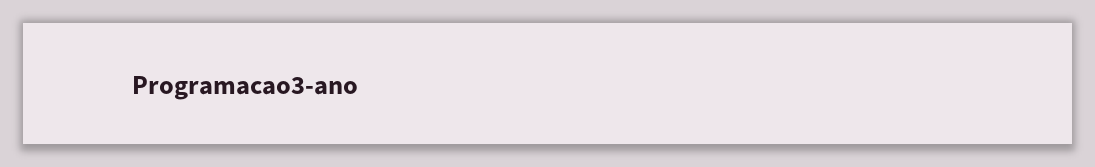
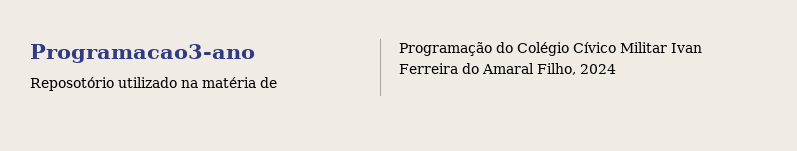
(358, 88) none -> [30,77,277,91] [399,42,702,56] [399,63,616,75] // Reposotório utilizado na matéria de Programação do Colégio Cívico Militar Ivan Ferreira do Amaral Filho, 2024

